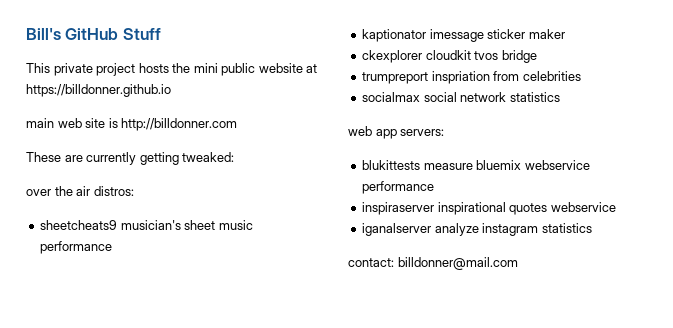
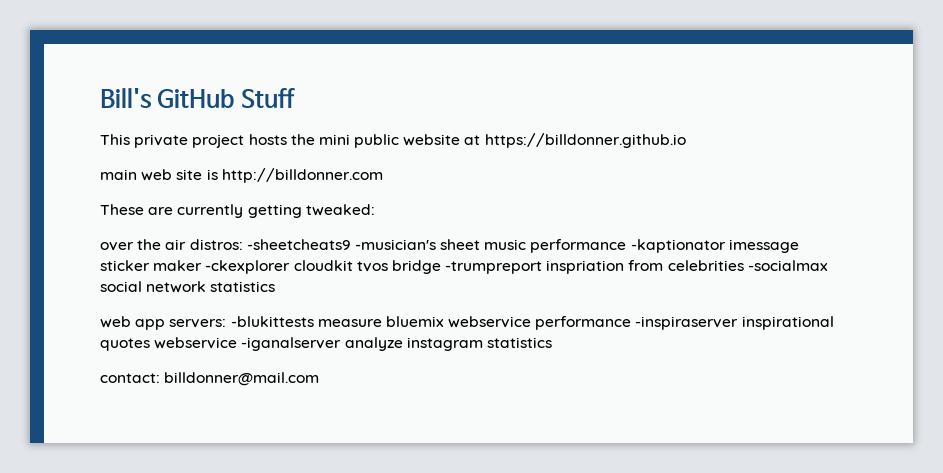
[40,220,181,230] // sheetcheats9 musician's -> [246,239,436,250] -sheetcheats9 -musician's
[362,29,427,42] // kaptionator -> [630,239,726,253] -kaptionator
[362,50,423,63] // ckexplorer -> [205,260,291,274] -ckexplorer
[362,72,429,84] // trumpreport -> [445,261,543,274] -trumpreport
[362,92,421,102] // socialmax -> [747,260,828,271] -socialmax
[362,160,421,170] // blukittests -> [230,316,314,327] -blukittests
[362,202,435,215] // inspiraserver -> [635,316,739,330] -inspiraserver
[362,223,432,236] // iganalserver -> [241,337,342,351] -iganalserver

